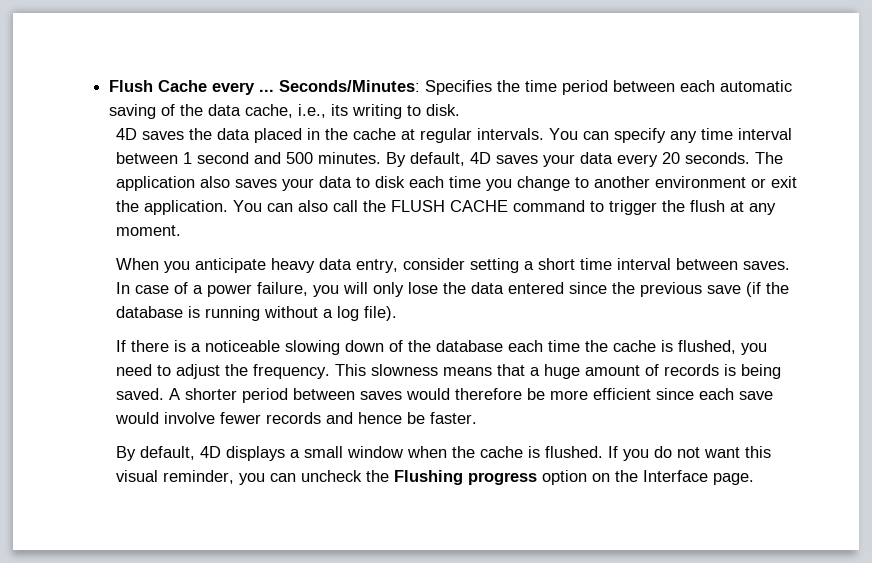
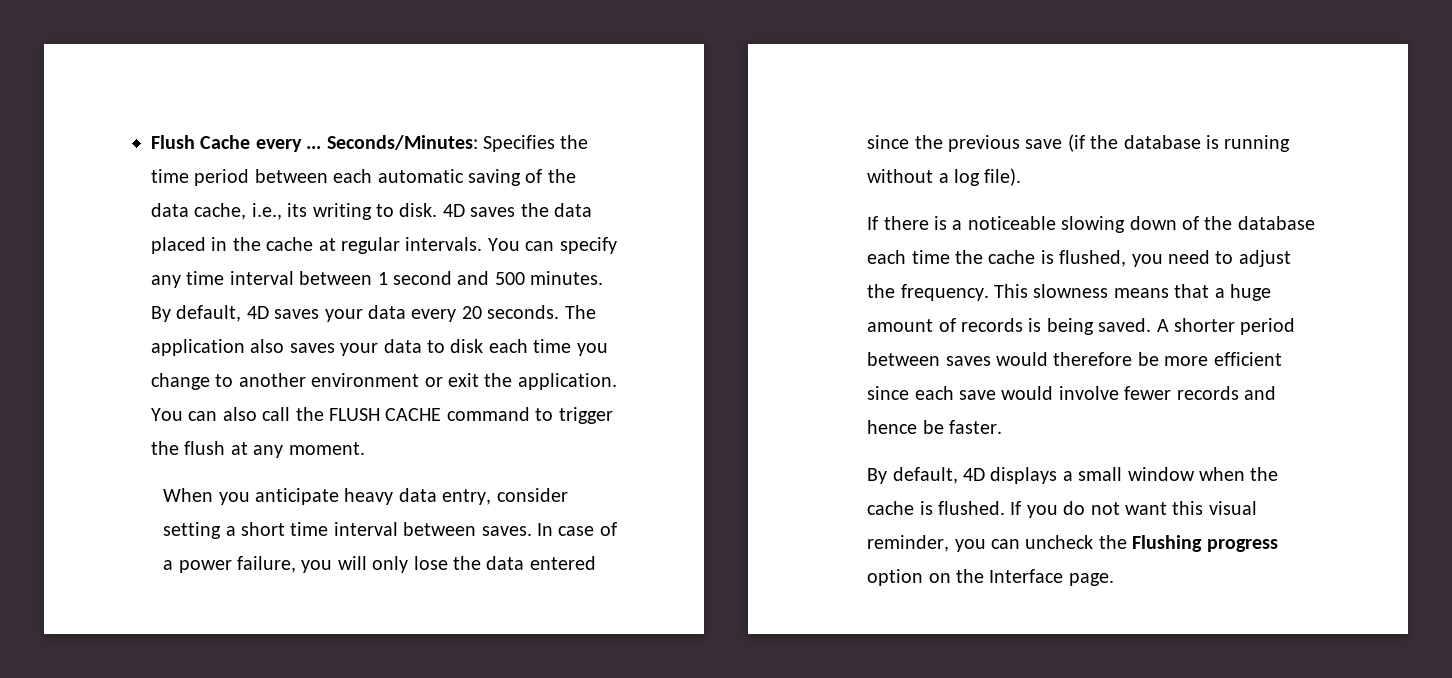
(461, 110) // -> (438, 210) none

